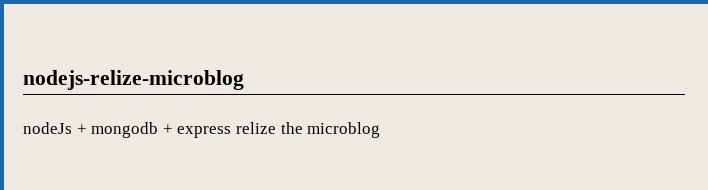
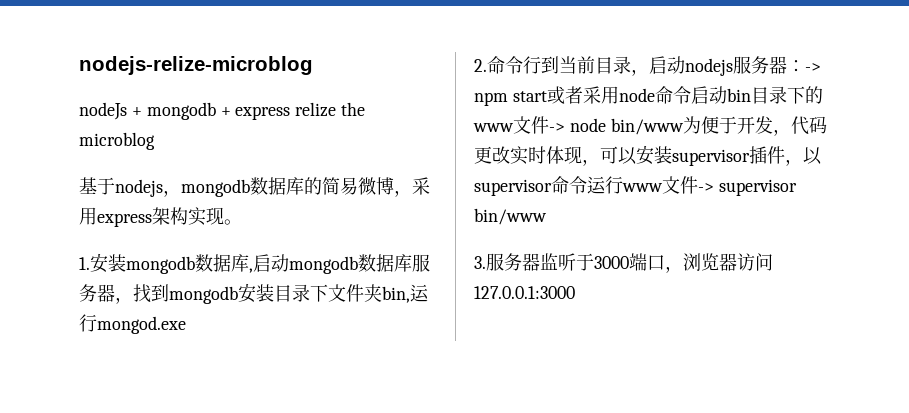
(381, 130) none -> [79,177,430,197] [79,207,242,227] [79,253,430,274] [79,283,429,304] [79,314,186,334] [474,56,821,76] [474,86,823,106] [473,116,827,136] [474,145,822,166] [474,176,797,196] [474,208,547,225] [474,253,773,273] [474,286,575,299] // 基于nodejs，mongodb数据库的简易微博，采用express架构实现。 // 1.安装mongodb数据库,启动mongodb数据库服务器，找到mongodb安装目录下文件夹bin,运行mongod.exe // 2.命令行到当前目录，启动nodejs服务器：-> npm start或者采用node命令启动bin目录下的www文件-> node bin/www为便于开发，代码更改实时体现，可以安装supervisor插件，以supervisor命令运行www文件-> supervisor bin/www // 3.服务器监听于3000端口，浏览器访问127.0.0.1:3000

